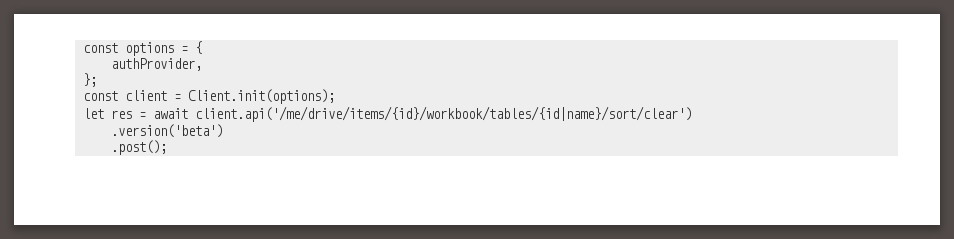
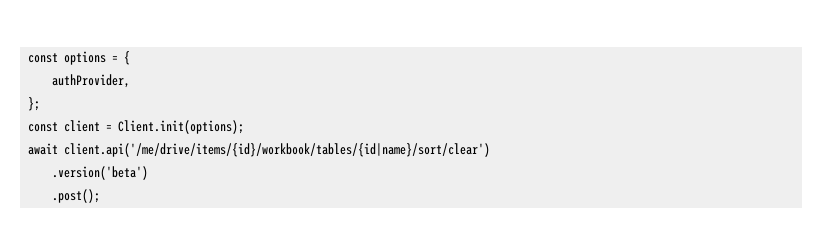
[83,108,147,119] let res = -> (245, 127) none

